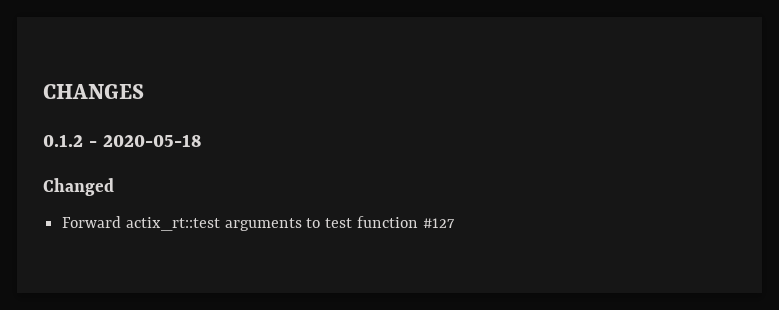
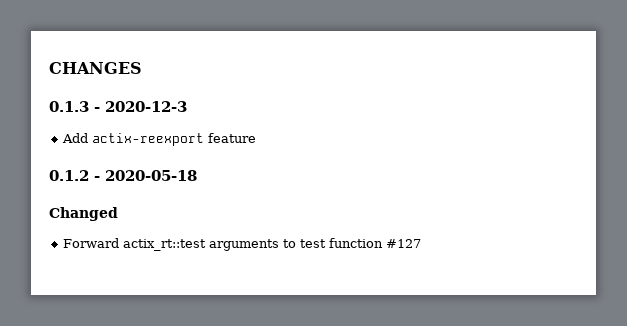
(144, 91) none -> [49,101,187,112] [61,133,256,146] // 0.1.3 - 2020-12-3 // Add actix-reexport feature

